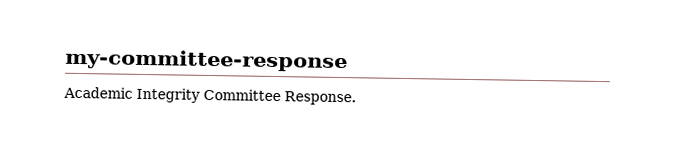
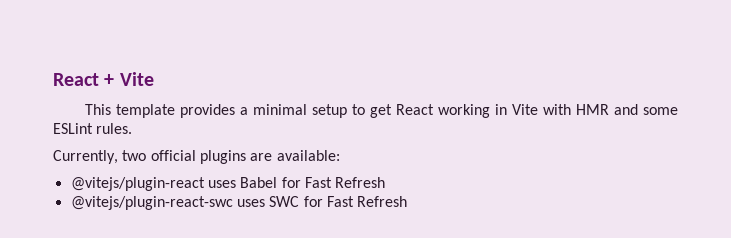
[65,48,348,73] [63,86,356,106] my-committee-response // Academic Integrity Committee Response. -> [53,72,154,86] [85,104,679,118] [53,123,133,134] [53,150,340,164] [70,177,386,191] [70,196,408,210] React + Vite // This template provides a minimal setup to get React working in Vite with HMR and some ESLint rules. // Currently, two official plugins are available: // @vitejs/plugin-react uses Babel for Fast Refresh // @vitejs/plugin-react-swc uses SWC for Fast Refresh

